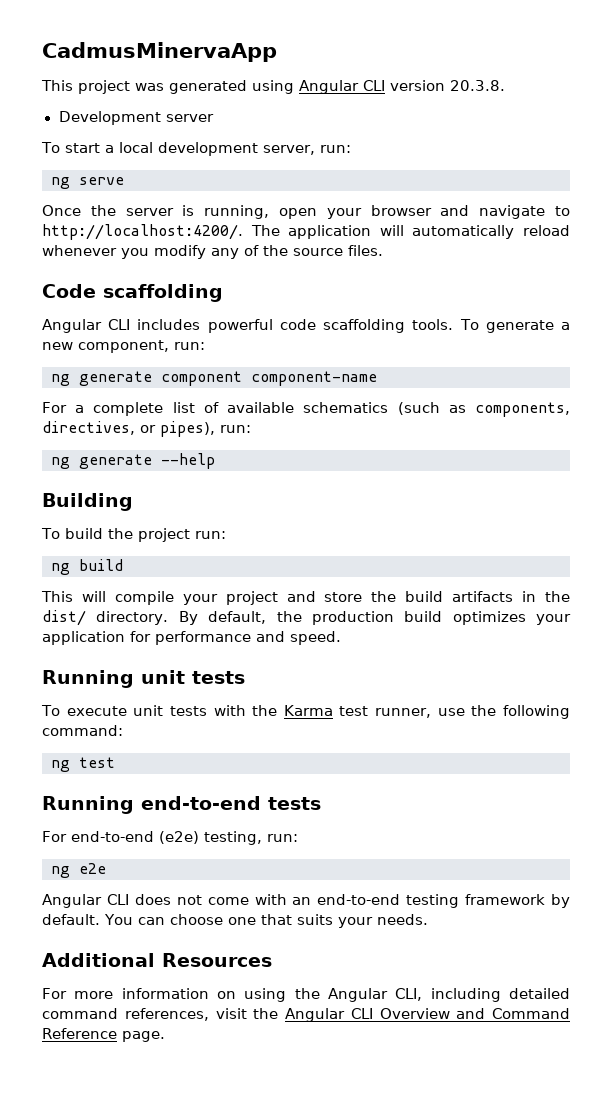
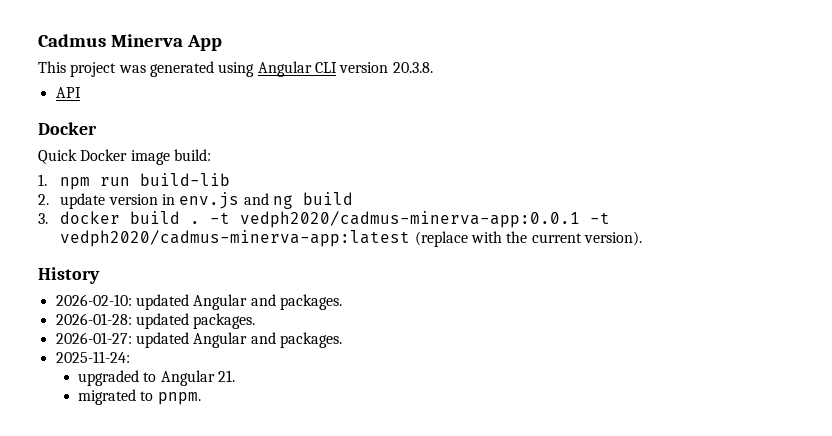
[42,42,277,62] CadmusMinervaApp -> [38,34,222,51] Cadmus Minerva App
[58,111,214,125] [41,142,351,156] [51,177,124,189] [42,205,570,219] [42,224,570,240] [42,245,383,259] [42,284,223,302] [42,319,571,333] [42,340,205,353] [51,371,377,386] [42,402,570,417] [42,421,251,437] [51,453,215,469] [42,493,133,511] [41,528,226,542] [51,559,123,575] [41,591,571,605] [42,610,571,626] [42,631,341,645] [42,670,245,688] [41,705,570,719] [42,725,123,736] [51,757,115,772] [42,796,321,814] [42,831,298,845] [51,863,106,878] [42,894,570,908] [42,914,428,928] [42,953,272,967] [42,988,570,1002] [42,1008,570,1022] [42,1028,165,1042] Development server // To start a local development server, run: // ng serve // Once the server is running, open your browser and navigate to http://localhost:4200/. The application will automatically reload whenever you modify any of the source files. // Code scaffolding // Angular CLI includes powerful code scaffolding tools. To generate a new component, run: // ng generate component component-name // For a complete list of available schematics (such as components, directives, or pipes), run: // ng generate --help // Building // To build the project run: // ng build // This will compile your project and store the build artifacts in the dist/ directory. By default, the production build optimizes your application for performance and speed. // Running unit tests // To execute unit tests with the Karma test runner, use the following command: // ng test // Running end-to-end tests // For end-to-end (e2e) testing, run: // ng e2e // Angular CLI does not come with an end-to-end testing framework by default. You can choose one that suits your needs. // Additional Resources // For more information on using the Angular CLI, including detailed command references, visit the Angular CLI Overview and Command Reference page. -> [55,87,81,98] [38,122,97,135] [38,149,211,165] [38,173,231,190] [38,192,353,209] [38,211,611,228] [60,230,642,247] [38,267,100,284] [55,294,342,310] [55,313,256,329] [55,332,342,348] [55,351,130,363] [77,370,235,386] [77,389,201,405] API // Docker // Quick Docker image build: // 1. npm run build-lib // 2. update version in env.js and ng build // 3. docker build . -t vedph2020/cadmus-minerva-app:0.0.1 -t vedph2020/cadmus-minerva-app:latest (replace with the current version). // History // 2026-02-10: updated Angular and packages. // 2026-01-28: updated packages. // 2026-01-27: updated Angular and packages. // 2025-11-24: // upgraded to Angular 21. // migrated to pnpm.

